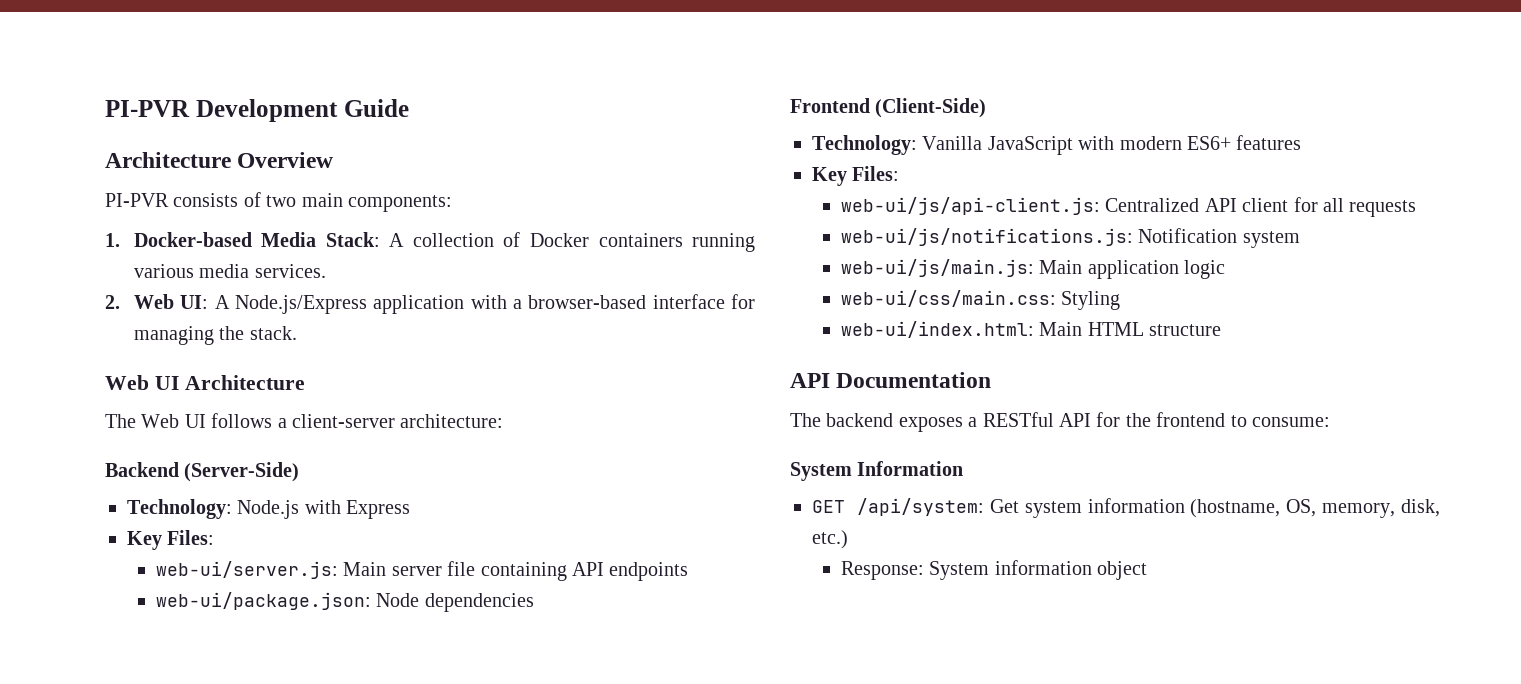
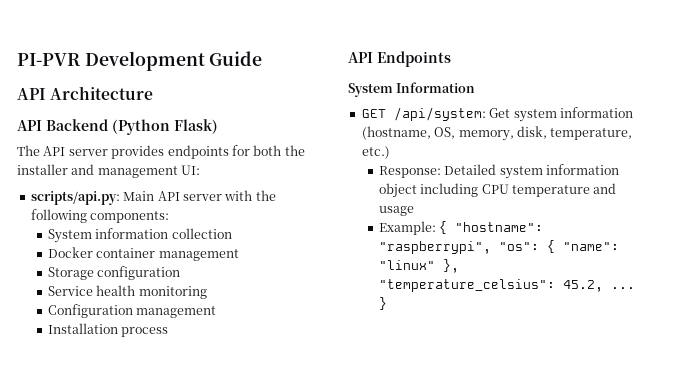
[105,152,334,168] [105,192,452,212] [105,232,755,252] [133,264,326,278] [105,294,756,314] [133,326,297,345] [105,375,305,390] [105,413,504,428] [105,462,300,482] [127,499,411,519] [127,530,215,550] [155,561,689,581] [155,592,534,612] [790,98,987,118] [812,135,1302,155] [812,166,900,186] [840,197,1417,217] [840,228,1300,248] [840,259,1226,279] [840,290,1121,310] [840,321,1222,338] [790,372,992,388] [790,412,1330,432] Architecture Overview // PI-PVR consists of two main components: // 1. Docker-based Media Stack: A collection of Docker containers running various media services. // 2. Web UI: A Node.js/Express application with a browser-based interface for managing the stack. // Web UI Architecture // The Web UI follows a client-server architecture: // Backend (Server-Side) // Technology: Node.js with Express // Key Files: // web-ui/server.js: Main server file containing API endpoints // web-ui/package.json: Node dependencies // Frontend (Client-Side) // Technology: Vanilla JavaScript with modern ES6+ features // Key Files: // web-ui/js/api-client.js: Centralized API client for all requests // web-ui/js/notifications.js: Notification system // web-ui/js/main.js: Main application logic // web-ui/css/main.css: Styling // web-ui/index.html: Main HTML structure // API Documentation // The backend exposes a RESTful API for the frontend to consume: -> [17,86,154,100] [17,119,218,135] [17,145,305,159] [17,164,201,178] [30,190,276,205] [30,209,170,223] [47,228,232,243] [47,247,239,261] [47,266,181,280] [47,285,207,299] [47,304,217,318] [47,323,169,337] [348,51,451,67] API Architecture // API Backend (Python Flask) // The API server provides endpoints for both the installer and management UI: // scripts/api.py: Main API server with the following components: // System information collection // Docker container management // Storage configuration // Service health monitoring // Configuration management // Installation process // API Endpoints
(1440, 508) none -> [550,128,633,140] temperature,
[929,560,1148,580] System information object -> [444,164,619,179] [378,183,617,198] [378,206,414,216] [378,221,544,235] [378,240,619,254] [378,259,459,273] [378,279,635,292] [378,297,387,310] Detailed system information object including CPU temperature and usage // Example: { "hostname": "raspberrypi", "os": { "name": "linux" }, "temperature_celsius": 45.2, ... }

